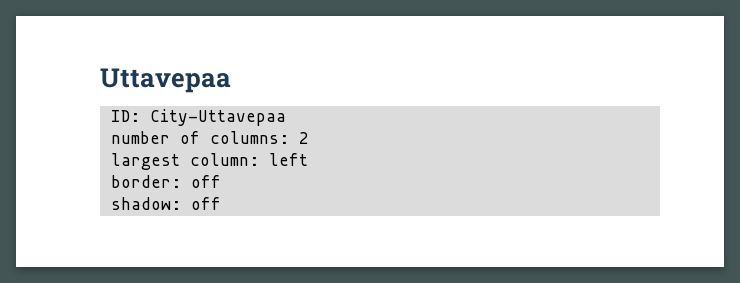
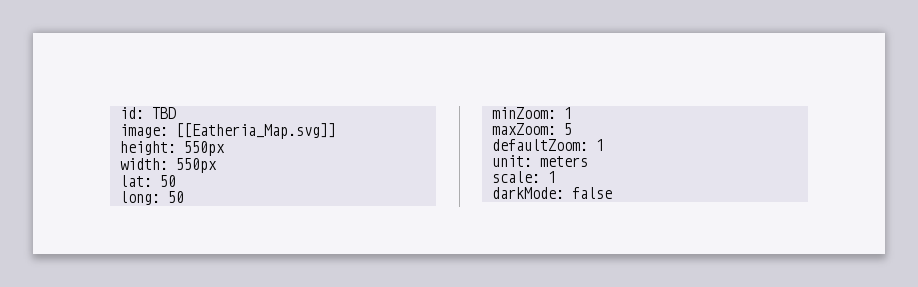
[100,68,231,93] [110,109,286,126] [110,131,309,144] [110,153,308,170] [110,175,221,188] [110,197,221,210] Uttavepaa // ID: City-Uttavepaa // number of columns: 2 // largest column: left // border: off // shadow: off -> [119,107,176,119] [119,123,336,139] [119,141,225,156] [119,158,217,173] [119,175,176,187] [119,191,184,205] [491,107,572,119] [491,123,572,135] [491,139,604,151] [491,155,588,167] [491,171,556,183] [491,187,612,199] id: TBD // image: [[Eatheria_Map.svg]] // height: 550px // width: 550px // lat: 50 // long: 50 // minZoom: 1 // maxZoom: 5 // defaultZoom: 1 // unit: meters // scale: 1 // darkMode: false

